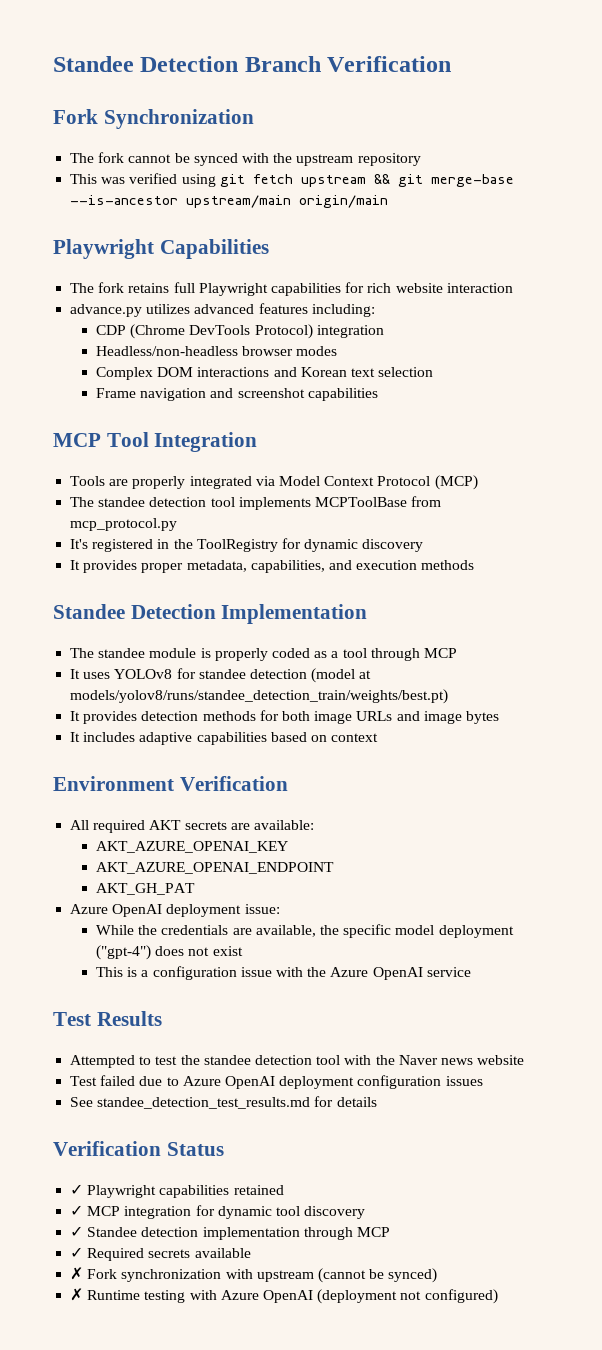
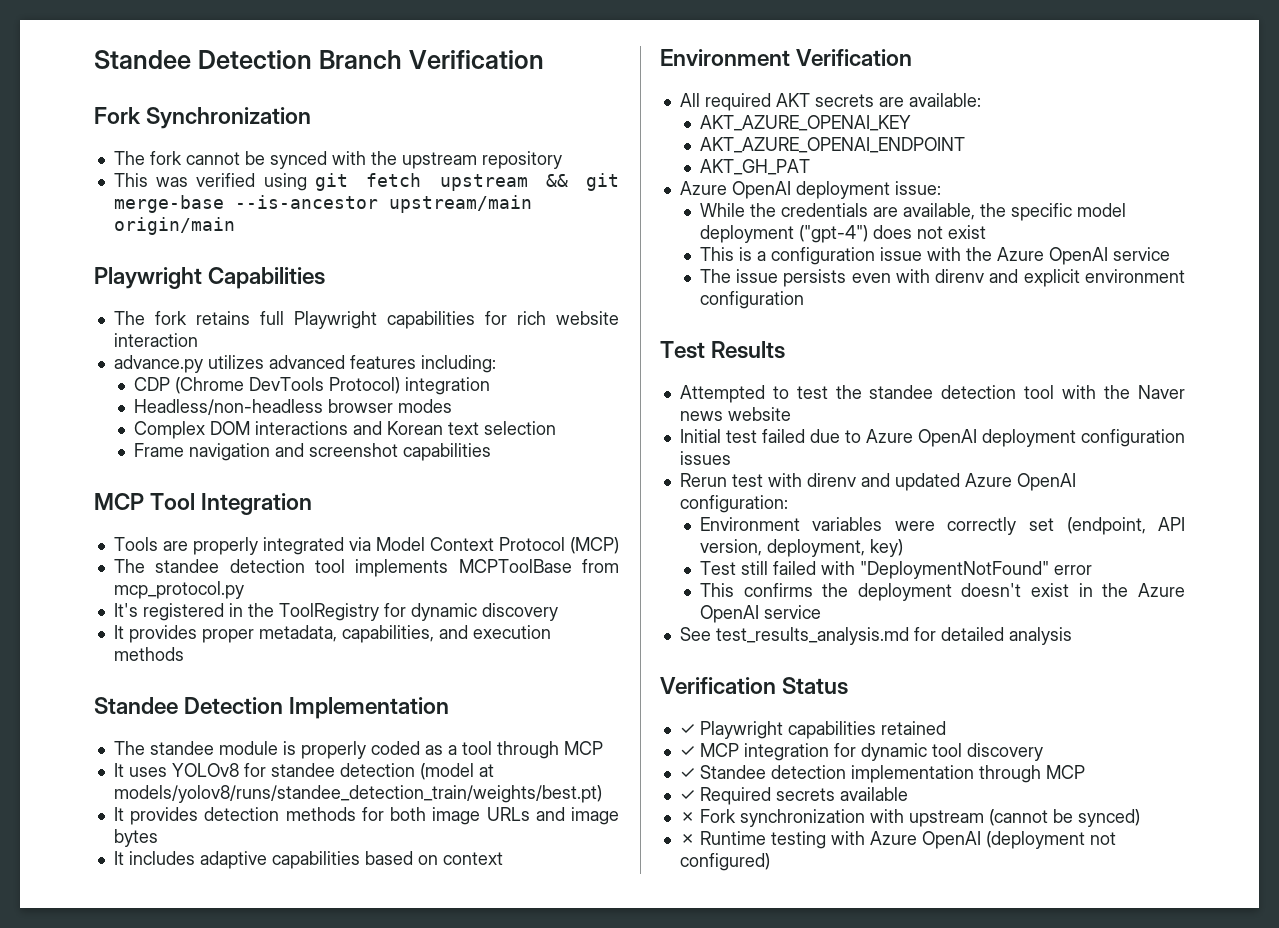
(471, 972) none -> [699,269,1185,287] [699,291,804,309] // The issue persists even with direnv and explicit environment configuration
[70,1076,98,1086] Test -> [679,429,757,443] Initial test
[70,1096,377,1109] See standee_detection_test_results.md for details -> [679,473,1076,491] [679,495,788,513] [699,517,1185,535] [699,539,903,557] [699,561,1092,579] [699,583,1185,601] [699,605,821,623] [679,627,1072,645] Rerun test with direnv and updated Azure OpenAI configuration: // Environment variables were correctly set (endpoint, API version, deployment, key) // Test still failed with "DeploymentNotFound" error // This confirms the deployment doesn't exist in the Azure OpenAI service // See test_results_analysis.md for detailed analysis

